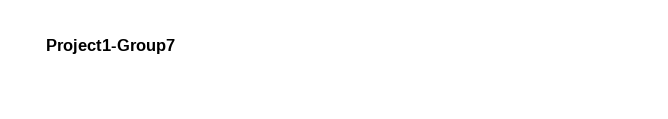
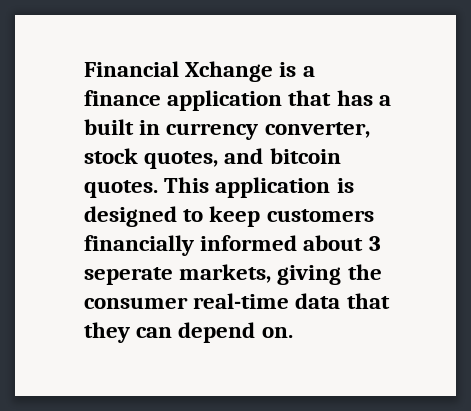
[46,39,175,54] Project1-Group7 -> [84,61,315,82] [84,90,391,111] [84,119,370,140] [84,148,341,169] [84,177,354,198] [84,206,374,227] [84,235,381,256] [84,264,382,285] [84,293,390,309] [84,322,293,343] Financial Xchange is a finance application that has a built in currency converter, stock quotes, and bitcoin quotes. This application is designed to keep customers financially informed about 3 seperate markets, giving the consumer real-time data that they can depend on.

